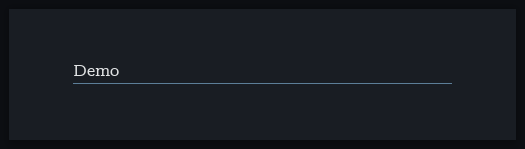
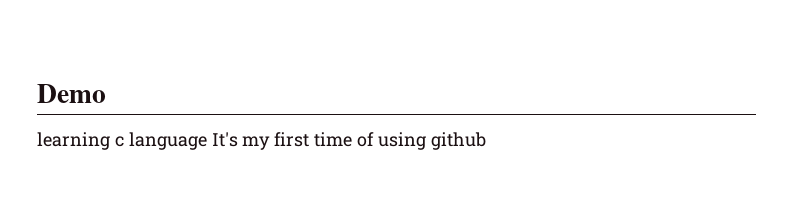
(119, 70) none -> [37,132,486,150] // learning c language It's my first time of using github

